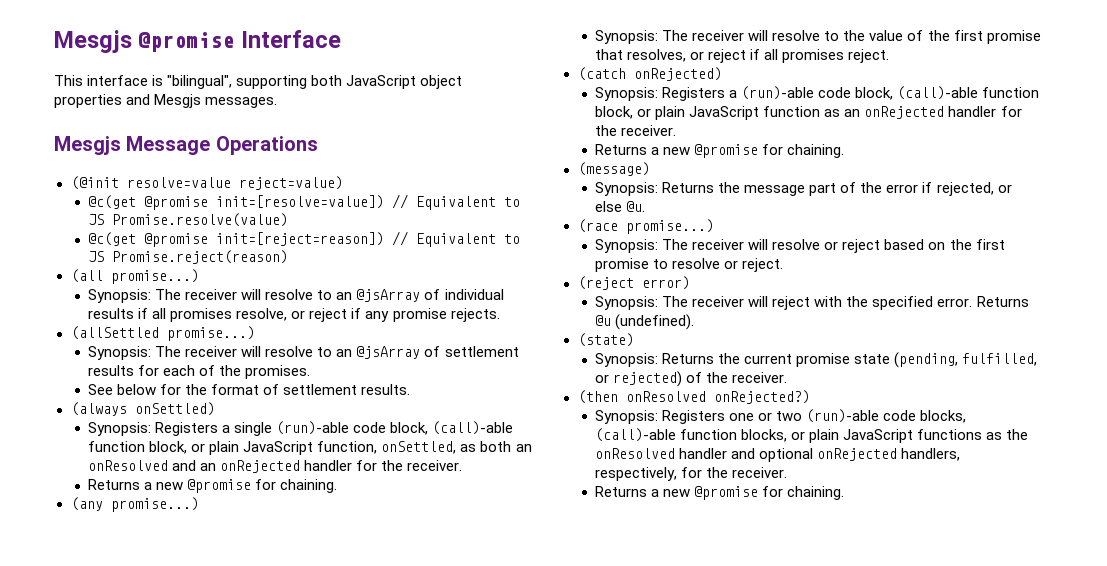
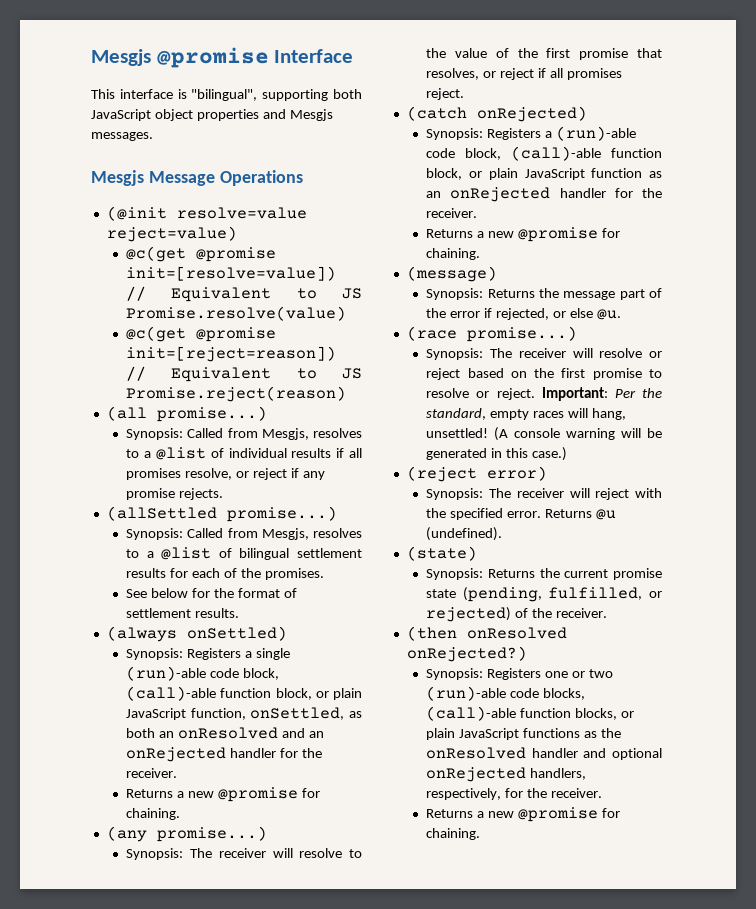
[155,289,421,302] The receiver will resolve to an @jsArray -> [187,428,362,440] [126,447,206,460] Called from Mesgjs, resolves to a @list
[155,346,441,359] The receiver will resolve to an @jsArray of -> [187,528,362,540] [126,547,290,560] Called from Mesgjs, resolves to a @list of bilingual
(784, 265) none -> [541,387,662,401] [426,408,626,420] [426,427,662,441] [426,447,567,461] Important: Per the standard, empty races will hang, unsettled! (A console warning will be generated in this case.)

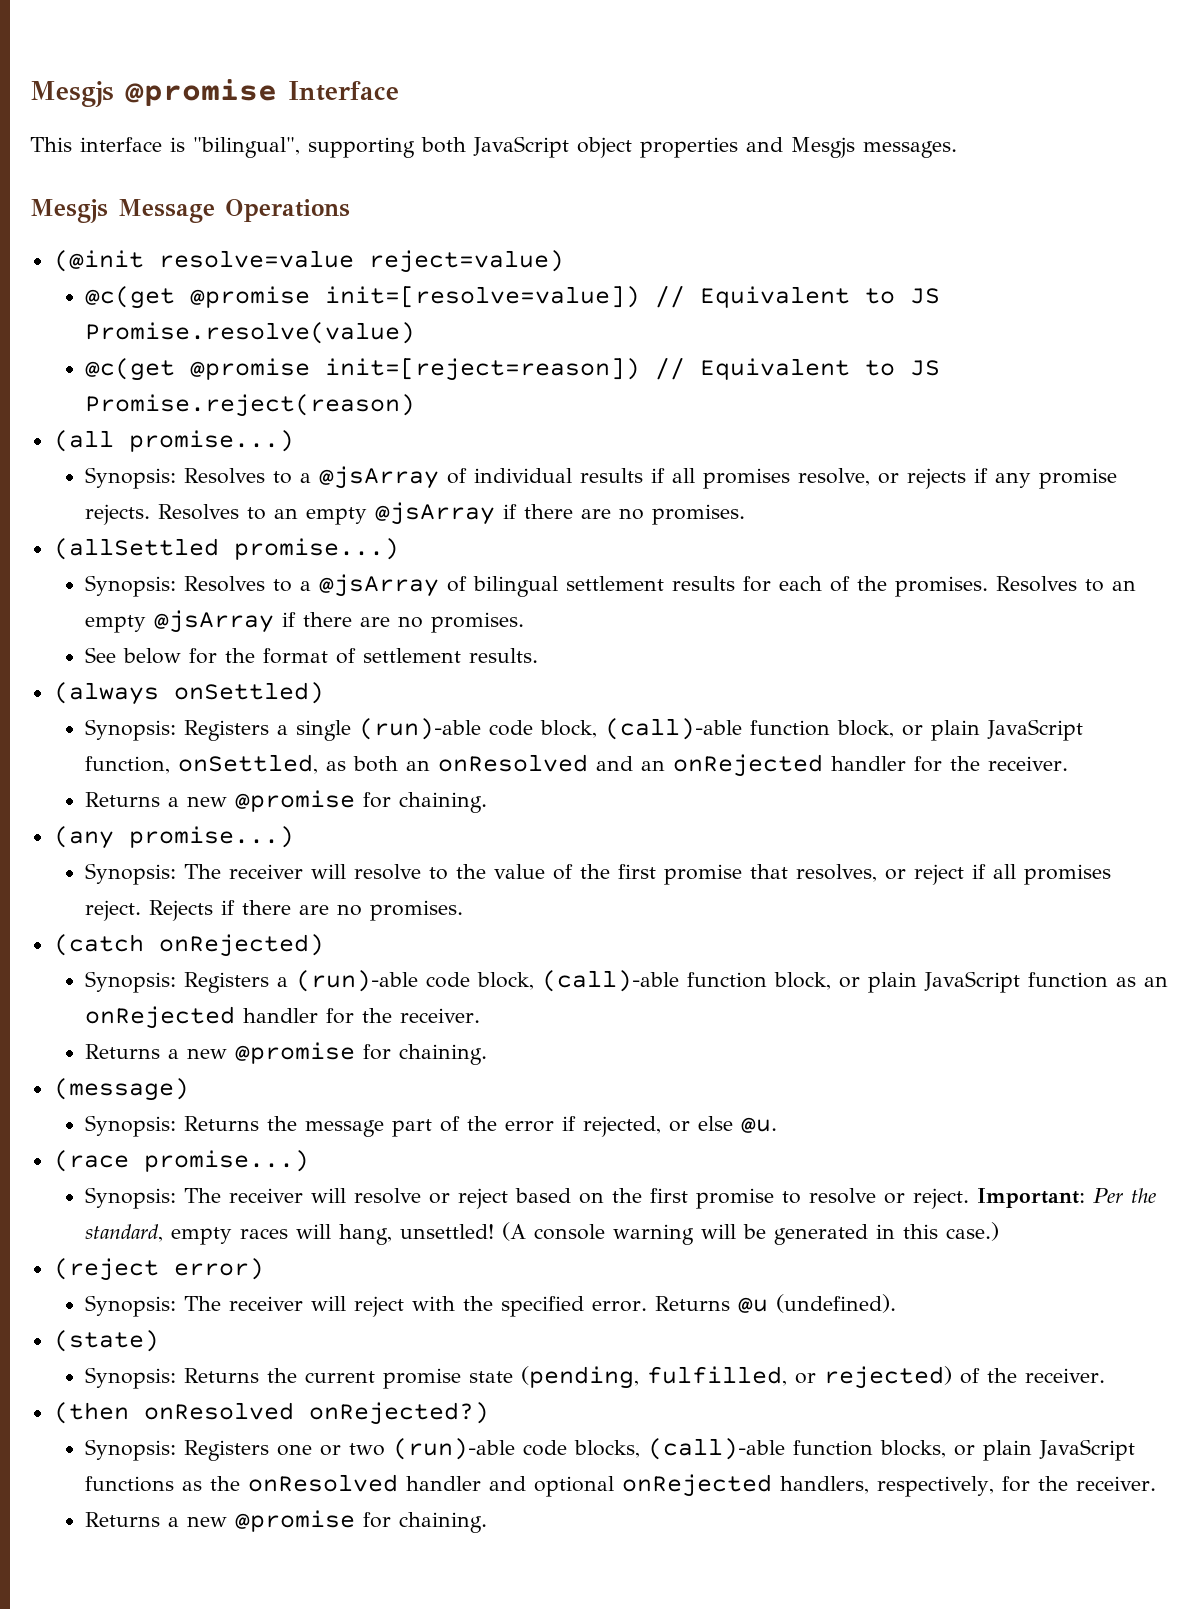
[187,428,362,440] [126,447,206,460] Called from Mesgjs, resolves to a @list -> [183,466,439,489] Resolves to a @jsArray
[252,468,287,480] reject -> [906,468,966,489] rejects
(224, 494) none -> [157,502,745,525] Resolves to an empty @jsArray if there are no promises.
[187,528,362,540] [126,547,212,560] Called from Mesgjs, resolves to a @list -> [183,574,439,597] Resolves to a @jsArray
(324, 574) none -> [995,576,1136,592] [84,610,524,633] Resolves to an empty @jsArray if there are no promises.
(465, 94) none -> [148,900,463,921] Rejects if there are no promises.

